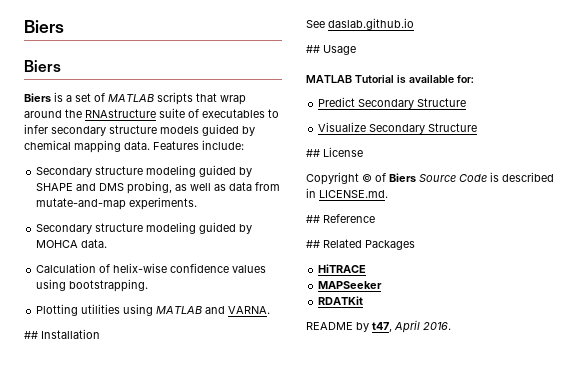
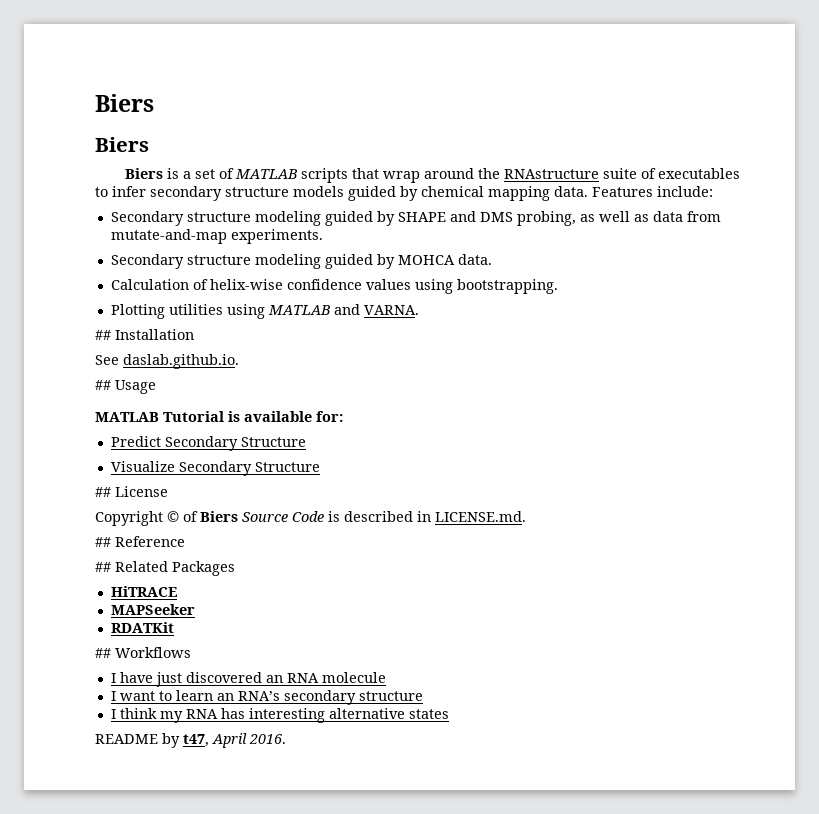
[328,18,414,30] daslab.github.io -> [123,354,239,369] daslab.github.io.
(364, 300) none -> [95,647,191,658] [110,672,386,687] [110,690,423,705] [110,708,449,723] // ## Workflows // I have just discovered an RNA molecule // I want to learn an RNA’s secondary structure // I think my RNA has interesting alternative states

